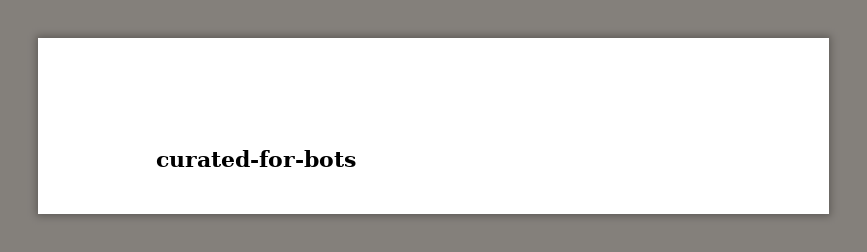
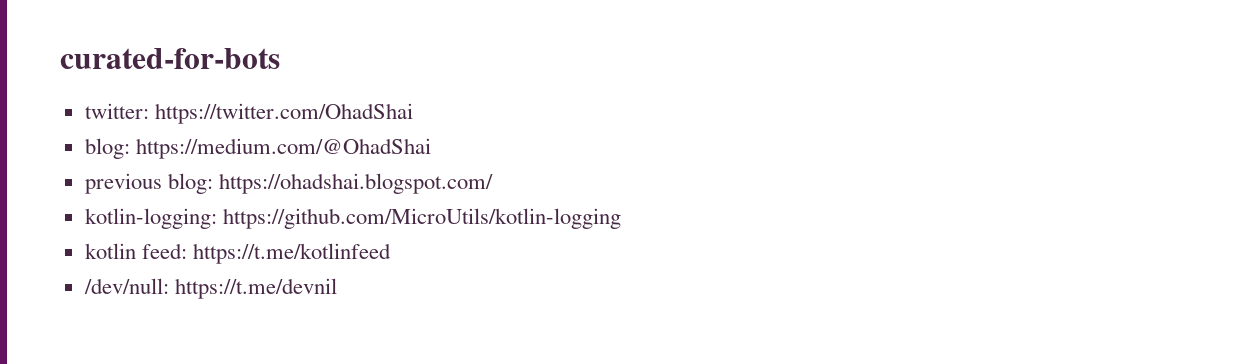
(356, 158) none -> [84,103,413,124] [84,138,431,159] [84,173,493,194] [84,208,621,229] [84,243,391,264] [83,278,337,299] // twitter: https://twitter.com/OhadShai // blog: https://medium.com/@OhadShai // previous blog: https://ohadshai.blogspot.com/ // kotlin-logging: https://github.com/MicroUtils/kotlin-logging // kotlin feed: https://t.me/kotlinfeed // /dev/null: https://t.me/devnil

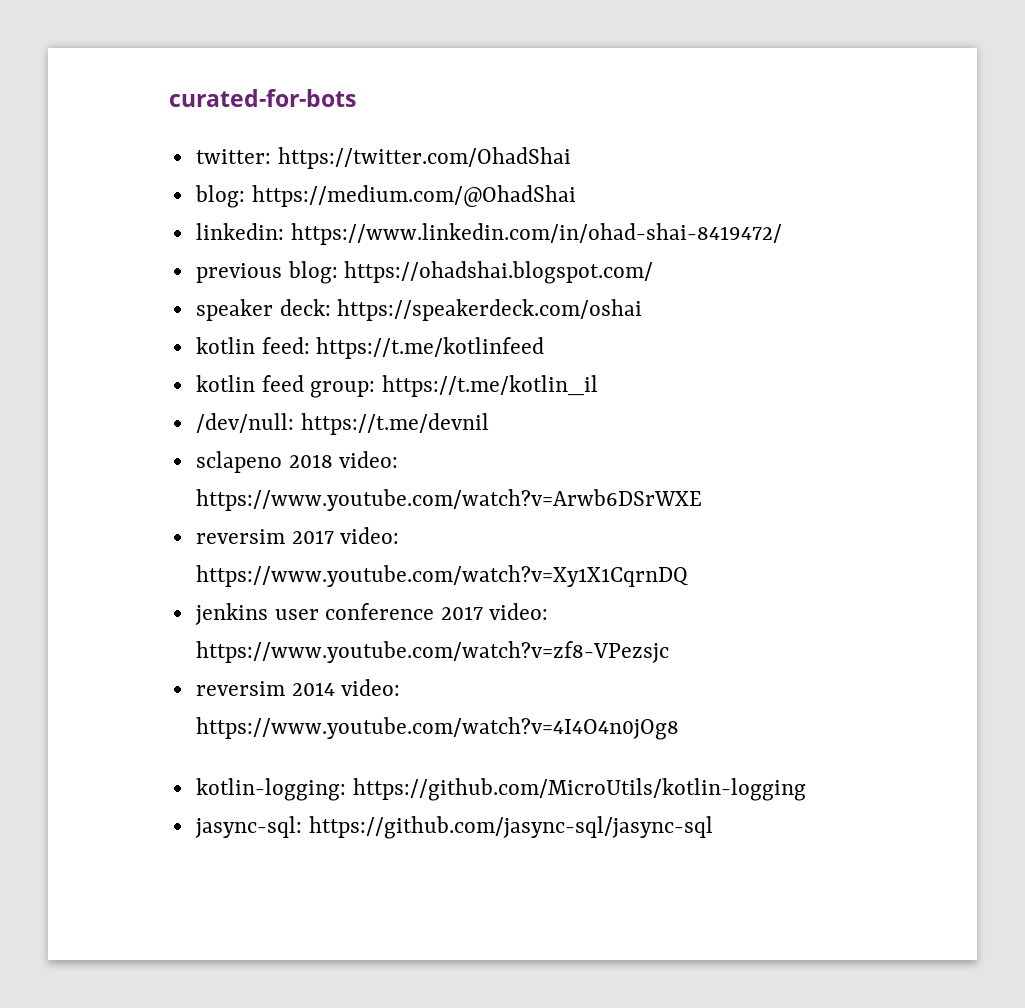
(431, 148) none -> [195,223,782,245] // linkedin: https://www.linkedin.com/in/ohad-shai-8419472/
[84,208,621,229] kotlin-logging: https://github.com/MicroUtils/kotlin-logging -> [195,299,643,321] speaker deck: https://speakerdeck.com/oshai
[83,278,337,299] /dev/null: https://t.me/devnil -> [195,375,598,398] [195,413,489,435] [195,451,399,473] [195,489,702,511] [195,527,400,544] [195,565,688,587] [194,603,549,625] [195,641,669,663] [195,679,401,696] [195,717,679,740] [195,778,806,801] [194,816,713,839] kotlin feed group: https://t.me/kotlin_il // /dev/null: https://t.me/devnil // sclapeno 2018 video: https://www.youtube.com/watch?v=Arwb6DSrWXE // reversim 2017 video: https://www.youtube.com/watch?v=Xy1X1CqrnDQ // jenkins user conference 2017 video: https://www.youtube.com/watch?v=zf8-VPezsjc // reversim 2014 video: https://www.youtube.com/watch?v=4I4O4n0jOg8 // kotlin-logging: https://github.com/MicroUtils/kotlin-logging // jasync-sql: https://github.com/jasync-sql/jasync-sql

